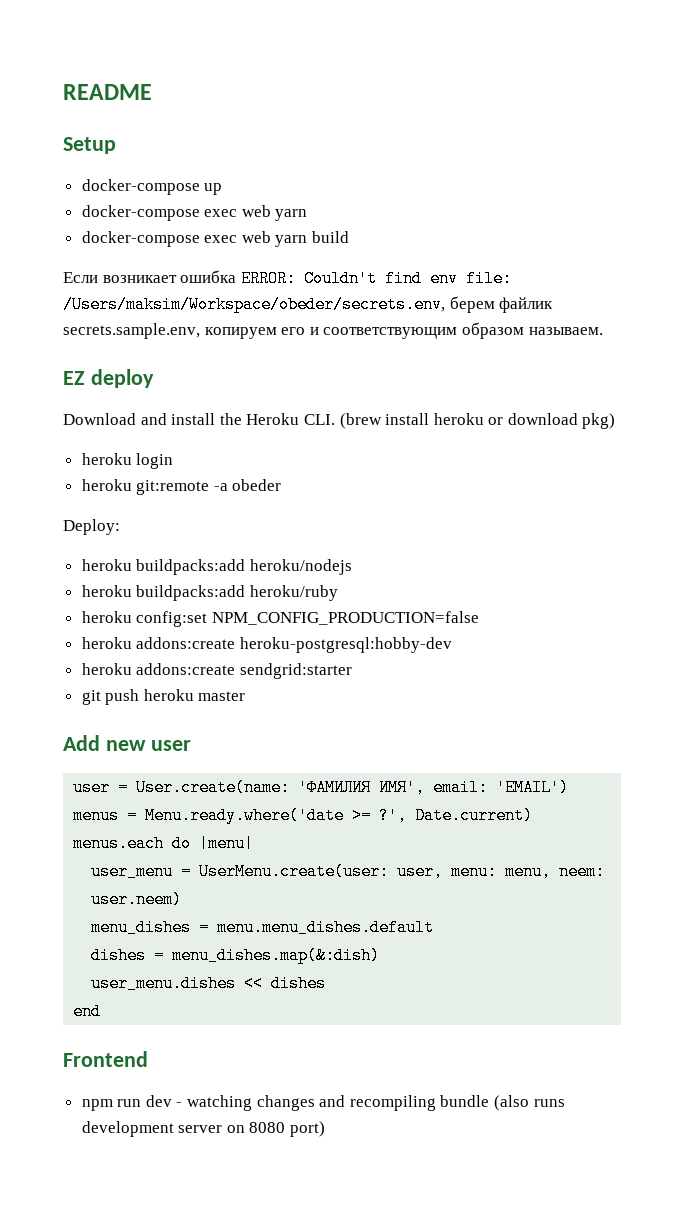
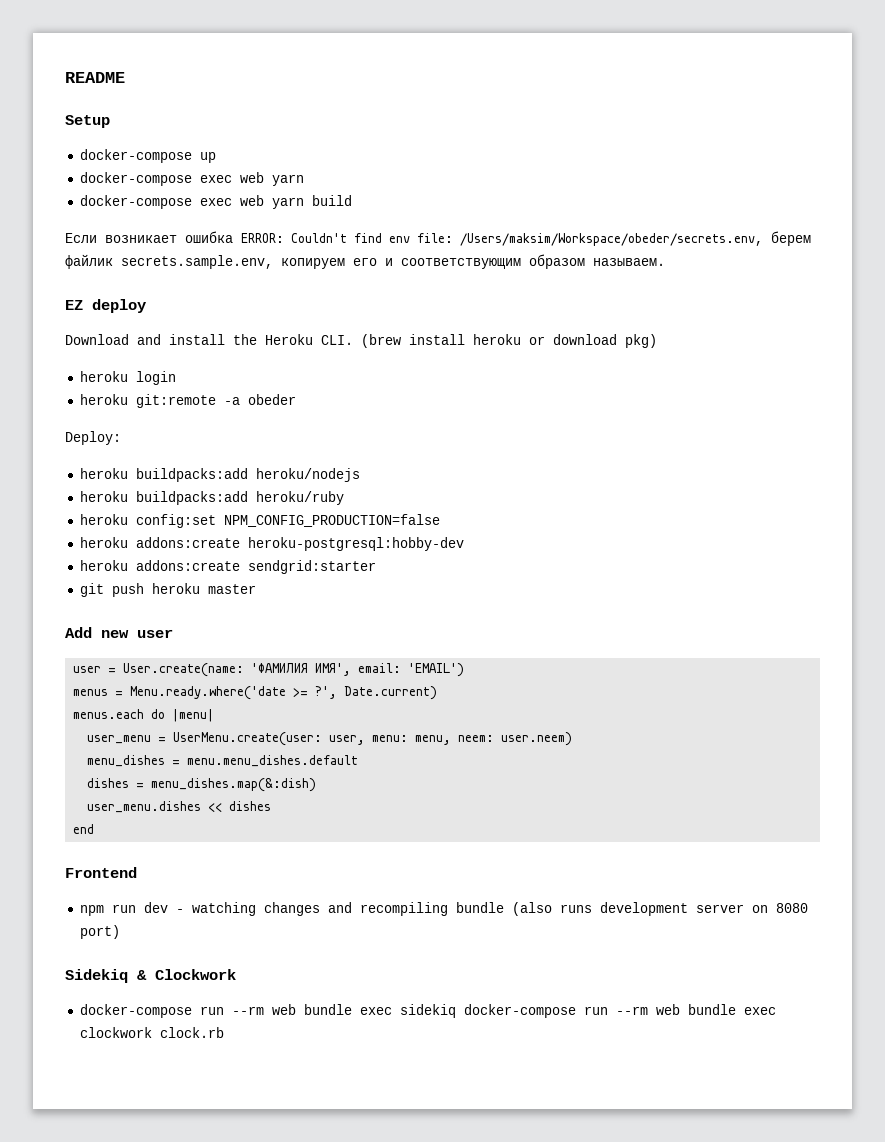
(326, 1129) none -> [65,969,236,983] [79,1004,776,1018] [79,1027,224,1038] // Sidekiq & Clockwork // docker-compose run --rm web bundle exec sidekiq docker-compose run --rm web bundle exec clockwork clock.rb

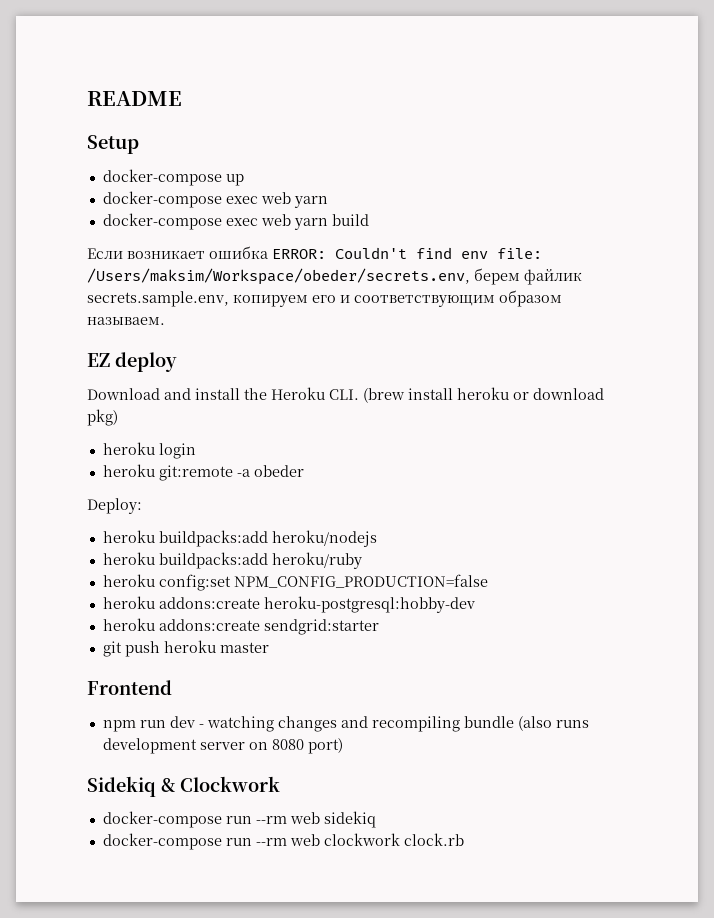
[65,627,173,638] [73,663,465,677] [73,686,438,700] [73,709,215,722] [87,732,573,746] [87,755,359,767] [87,778,317,792] [87,801,272,813] [73,824,95,834] // Add new user // user = User.create(name: 'ФАМИЛИЯ ИМЯ', email: 'EMAIL') // menus = Menu.ready.where('date >= ?', Date.current) // menus.each do |menu| // user_menu = UserMenu.create(user: user, menu: menu, neem: user.neem) // menu_dishes = menu.menu_dishes.default // dishes = menu_dishes.map(&:dish) // user_menu.dishes << dishes // end -> (269, 647) none
[303,1004,392,1015] bundle exec -> (320, 818) none
[463,1004,776,1018] docker-compose run --rm web bundle exec -> [102,833,320,850] // docker-compose run --rm web

